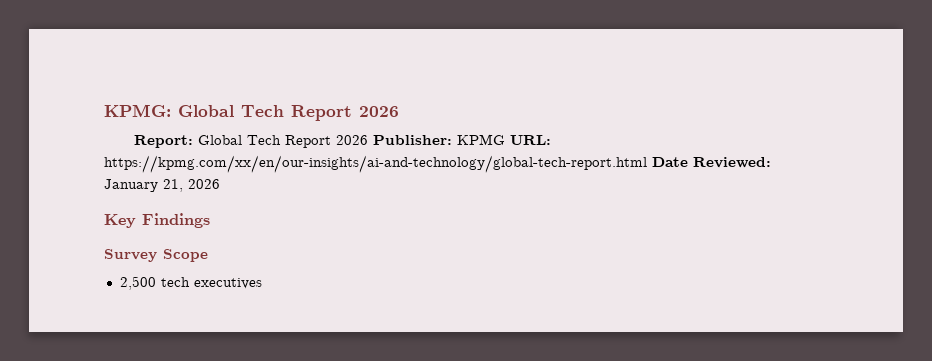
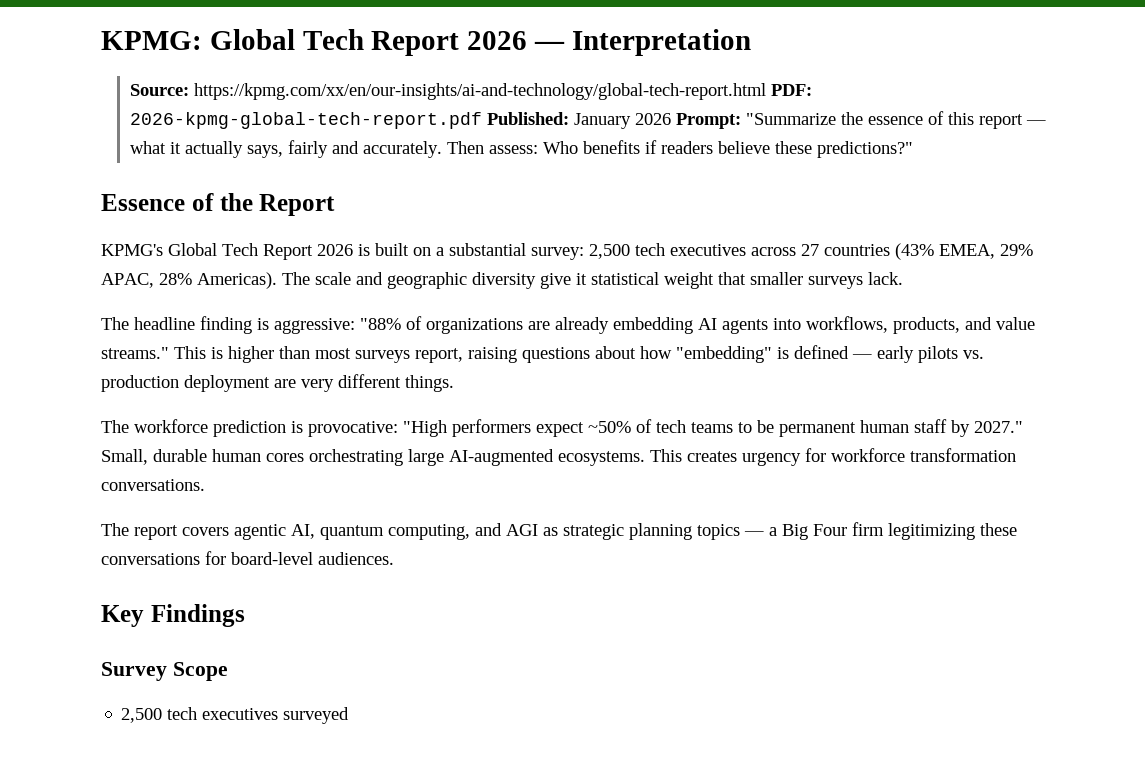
[134,134,552,148] [104,155,771,173] [104,179,220,192] // Report: Global Tech Report 2026 Publisher: KPMG URL: https://kpmg.com/xx/en/our-insights/ai-and-technology/global-tech-report.html Date Reviewed: January 21, 2026 -> [534,29,751,56] [129,83,812,100] [129,111,1046,129] [129,140,913,158] [101,193,336,216] [101,243,1033,260] [101,272,903,289] [101,316,1035,334] [101,345,984,363] [101,374,454,392] [101,419,1023,437] [101,448,1016,466] [101,479,205,491] [101,522,1017,540] [101,551,394,565] — Interpretation // Source: https://kpmg.com/xx/en/our-insights/ai-and-technology/global-tech-report.html PDF: 2026-kpmg-global-tech-report.pdf Published: January 2026 Prompt: "Summarize the essence of this report — what it actually says, fairly and accurately. Then assess: Who benefits if readers believe these predictions?" // Essence of the Report // KPMG's Global Tech Report 2026 is built on a substantial survey: 2,500 tech executives across 27 countries (43% EMEA, 29% APAC, 28% Americas). The scale and geographic diversity give it statistical weight that smaller surveys lack. // The headline finding is aggressive: "88% of organizations are already embedding AI agents into workflows, products, and value streams." This is higher than most surveys report, raising questions about how "embedding" is defined — early pilots vs. production deployment are very different things. // The workforce prediction is provocative: "High performers expect ~50% of tech teams to be permanent human staff by 2027." Small, durable human cores orchestrating large AI-augmented ecosystems. This creates urgency for workforce transformation conversations. // The report covers agentic AI, quantum computing, and AGI as strategic planning topics — a Big Four firm legitimizing these conversations for board-level audiences.
(262, 283) none -> [283,707,350,724] surveyed

